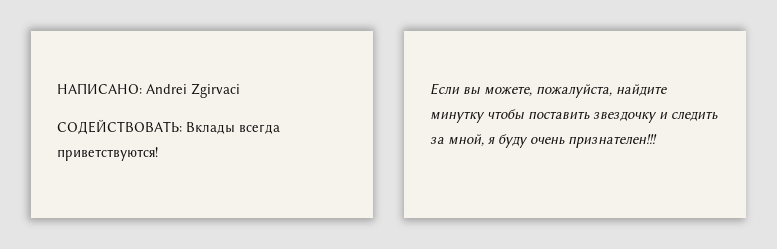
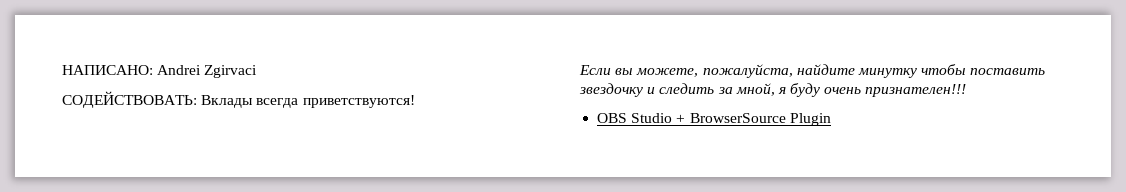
(657, 141) none -> [597,113,831,126] // OBS Studio + BrowserSource Plugin

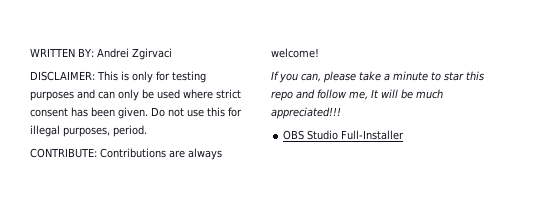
[62,65,153,75] НАПИСАНО: -> [30,48,94,57] WRITTEN BY:
[62,91,415,108] [579,64,1046,78] [579,83,967,97] СОДЕЙСТВОВАТЬ: Вклады всегда приветствуются! // Если вы можете, пожалуйста, найдите минутку чтобы поставить звездочку и следить за мной, я буду очень признателен!!! -> [30,71,206,83] [30,89,241,101] [30,107,242,119] [30,125,147,137] [30,148,222,160] [271,48,319,58] [271,71,484,83] [271,89,443,101] [271,107,341,119] DISCLAIMER: This is only for testing purposes and can only be used where strict consent has been given. Do not use this for illegal purposes, period. // CONTRIBUTE: Contributions are always welcome! // If you can, please take a minute to star this repo and follow me, It will be much appreciated!!!
[676,113,831,126] + BrowserSource Plugin -> [341,130,405,140] Full-Installer

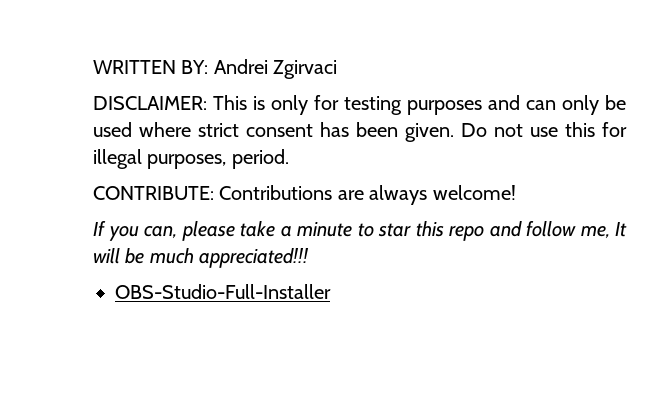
[283,130,405,140] OBS Studio Full-Installer -> [115,284,331,299] OBS-Studio-Full-Installer

